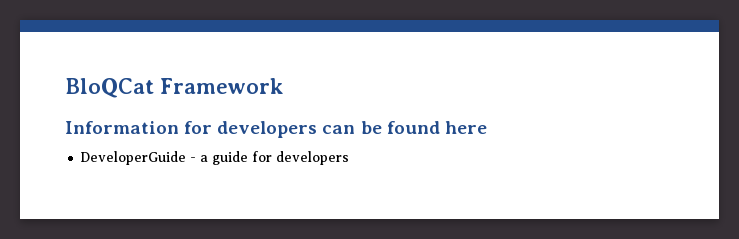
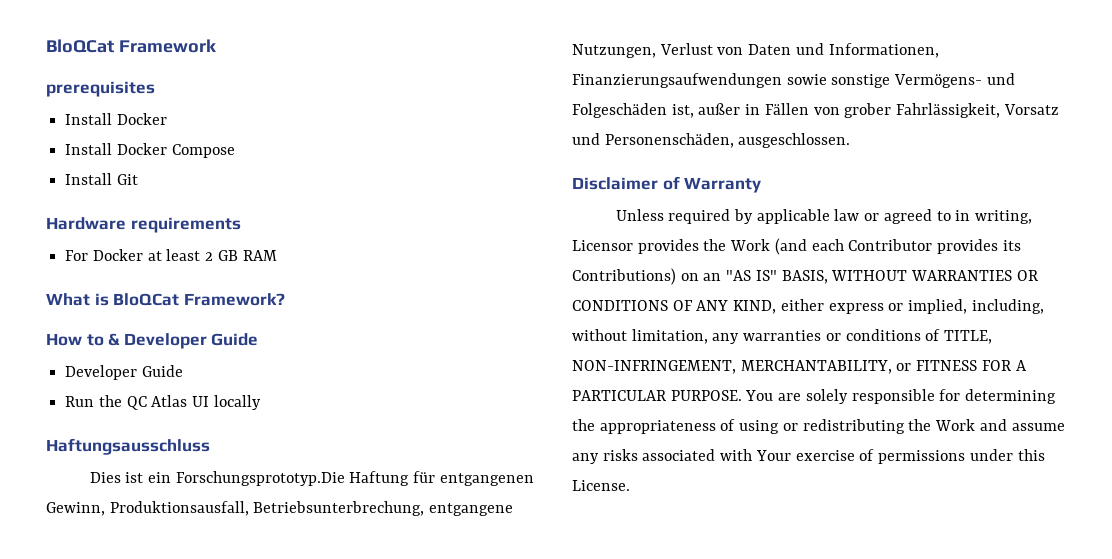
[65,121,487,138] [80,151,350,165] Information for developers can be found here // DeveloperGuide - a guide for developers -> [46,81,155,97] [65,113,167,125] [65,143,235,158] [65,173,138,185] [46,217,241,233] [65,249,277,261] [46,293,285,306] [46,333,259,349] [65,365,183,380] [65,395,261,410] [46,438,210,455] [89,471,534,486] [46,501,514,516] [572,43,939,58] [572,73,1015,88] [572,103,1059,118] [572,133,851,148] [572,176,762,193] [615,209,1033,224] [572,238,1021,255] [572,268,1038,285] [572,299,1044,314] [572,329,993,344] [572,360,1027,374] [572,389,1057,404] [572,419,1065,434] [572,449,1045,464] [572,480,630,491] prerequisites // Install Docker // Install Docker Compose // Install Git // Hardware requirements // For Docker at least 2 GB RAM // What is BloQCat Framework? // How to & Developer Guide // Developer Guide // Run the QC Atlas UI locally // Haftungsausschluss // Dies ist ein Forschungsprototyp.Die Haftung für entgangenen Gewinn, Produktionsausfall, Betriebsunterbrechung, entgangene Nutzungen, Verlust von Daten und Informationen, Finanzierungsaufwendungen sowie sonstige Vermögens- und Folgeschäden ist, außer in Fällen von grober Fahrlässigkeit, Vorsatz und Personenschäden, ausgeschlossen. // Disclaimer of Warranty // Unless required by applicable law or agreed to in writing, Licensor provides the Work (and each Contributor provides its Contributions) on an "AS IS" BASIS, WITHOUT WARRANTIES OR CONDITIONS OF ANY KIND, either express or implied, including, without limitation, any warranties or conditions of TITLE, NON-INFRINGEMENT, MERCHANTABILITY, or FITNESS FOR A PARTICULAR PURPOSE. You are solely responsible for determining the appropriateness of using or redistributing the Work and assume any risks associated with Your exercise of permissions under this License.

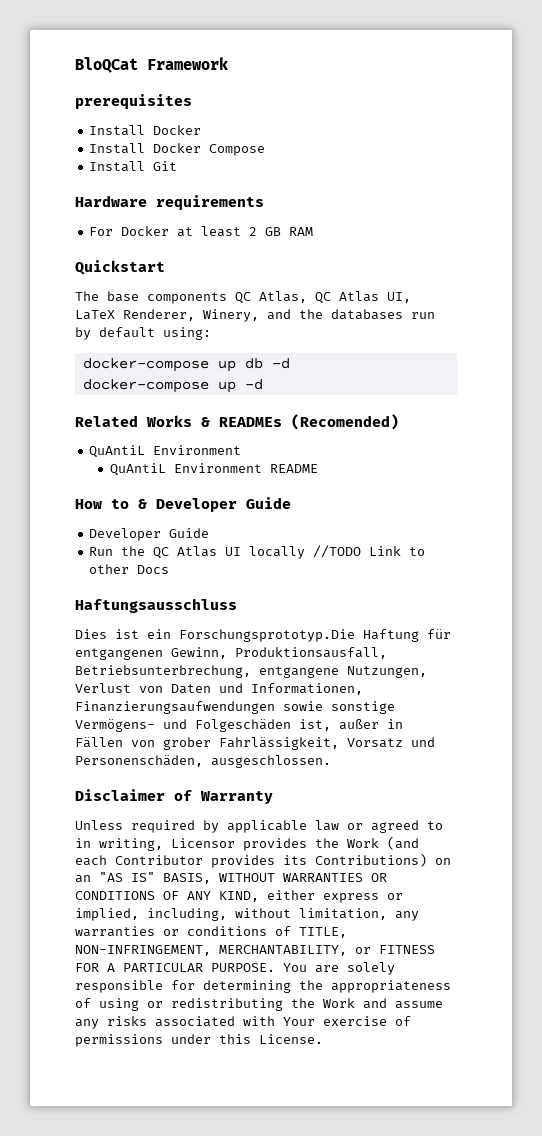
[46,293,285,306] What is BloQCat Framework? -> [75,260,165,275] [75,291,411,304] [75,309,435,322] [75,327,211,340] [82,358,290,372] [82,379,263,393] [75,414,399,430] [89,445,242,458] [109,463,318,476] Quickstart // The base components QC Atlas, QC Atlas UI, LaTeX Renderer, Winery, and the databases run by default using: // docker-compose up db -d // docker-compose up -d // Related Works & READMEs (Recomended) // QuAntiL Environment // QuAntiL Environment README
(261, 402) none -> [313,545,426,558] [89,564,170,574] //TODO Link to other Docs

